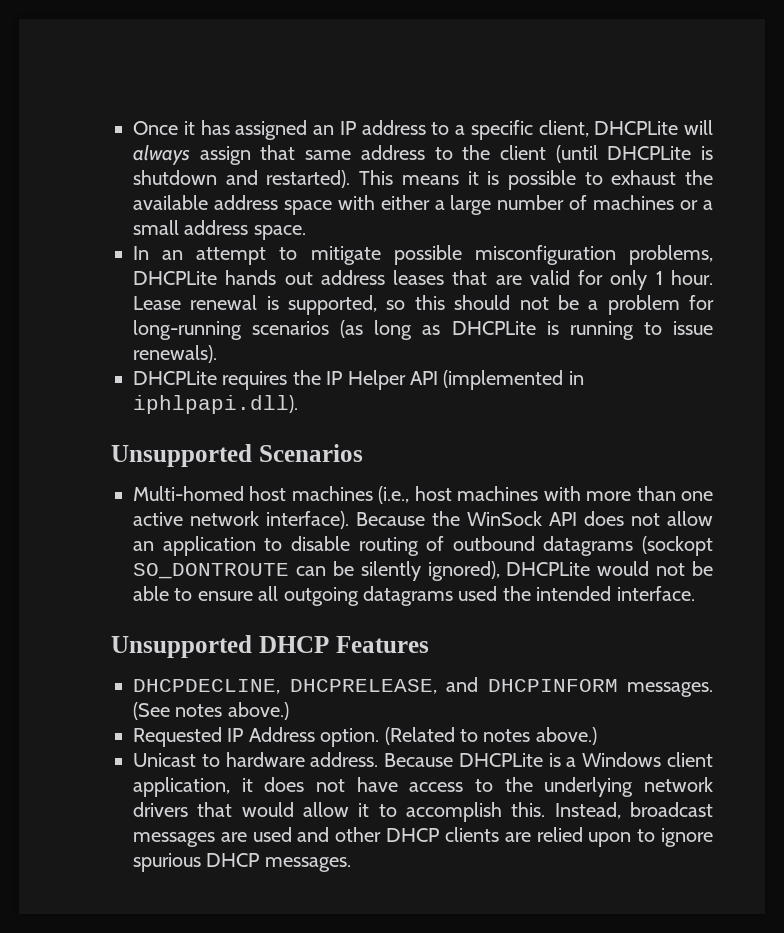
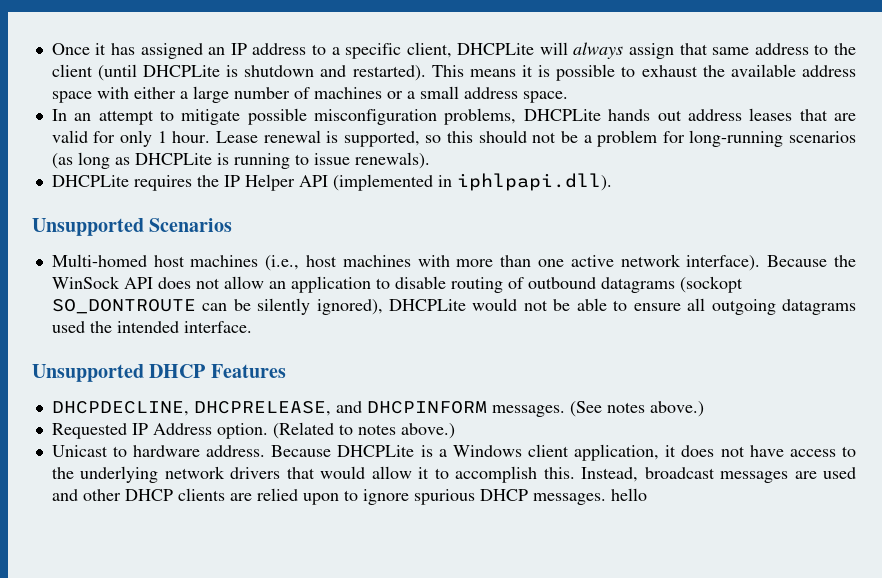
(351, 864) none -> [610,488,647,501] hello

